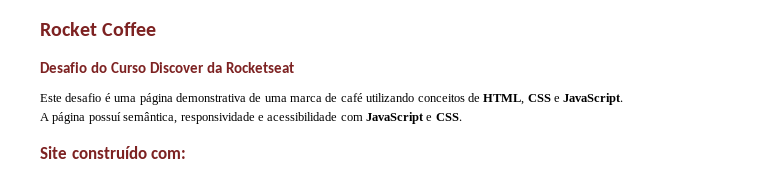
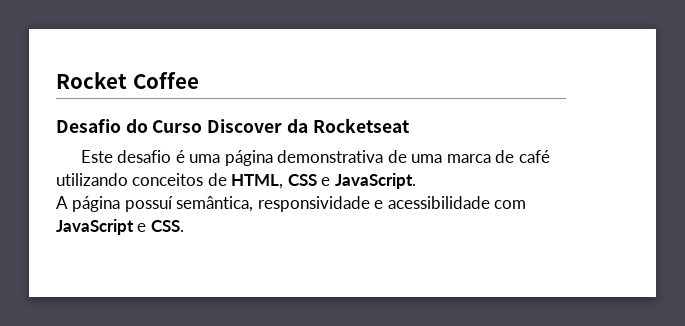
[40,146,187,159] // Site construído com: -> (184, 226) none

